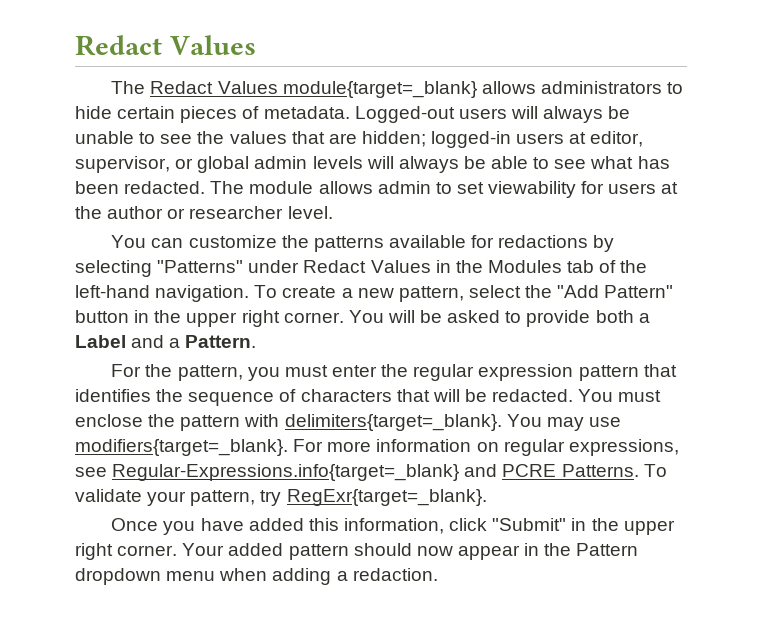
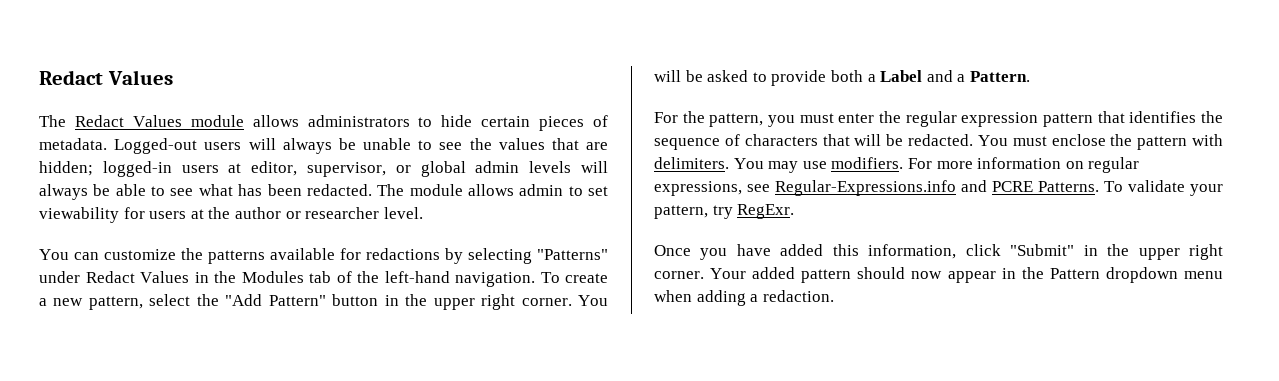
[282,81,477,98] module{target=_blank} -> [190,115,244,127] module
[284,414,502,431] delimiters{target=_blank}. -> [654,157,729,169] delimiters.
[75,439,288,456] modifiers{target=_blank}. -> [831,157,904,169] modifiers.
[112,464,460,481] Regular-Expressions.info{target=_blank} -> [775,180,956,196] Regular-Expressions.info
[286,489,487,506] RegExr{target=_blank}. -> [737,204,795,219] RegExr.

